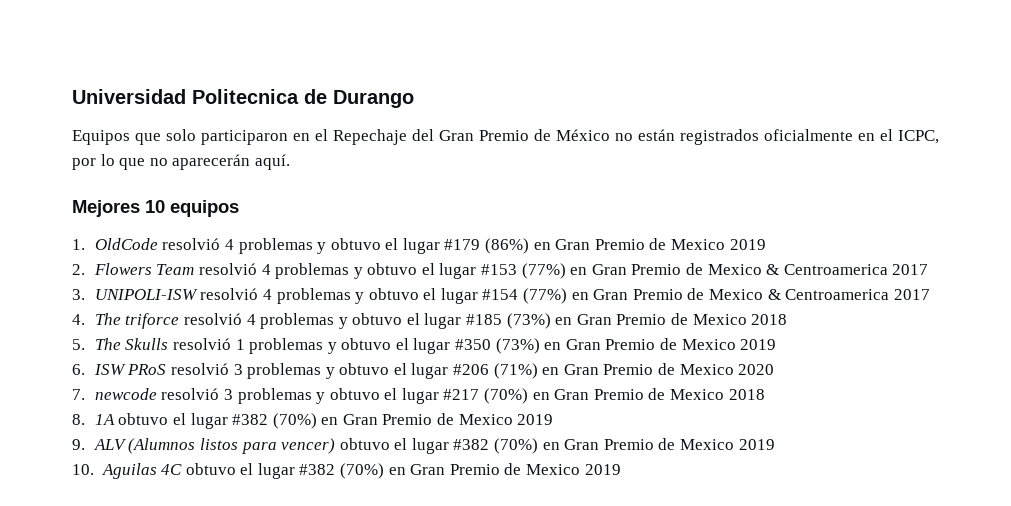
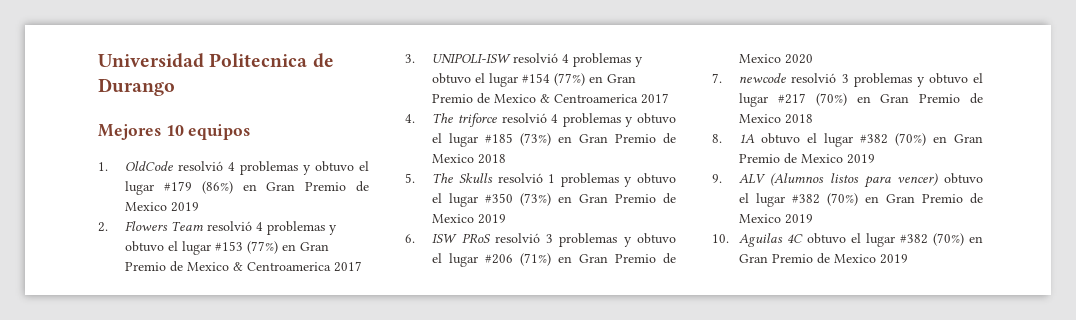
[72,129,939,145] [72,154,290,170] // Equipos que solo participaron en el Repechaje del Gran Premio de México no están registrados oficialmente en el ICPC, por lo que no aparecerán aquí. -> (175, 87) none

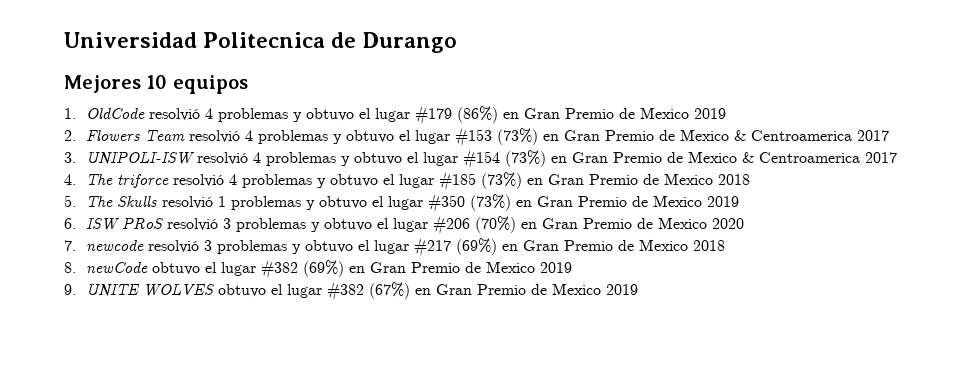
[247,241,279,254] (77%) -> [496,128,538,145] (73%)
[554,73,586,86] (77%) -> [504,150,546,167] (73%)
[520,253,552,266] (71%) -> [474,216,516,233] (70%)
[815,93,847,106] (70%) -> [455,238,497,255] (69%)
[739,133,927,147] 1A obtuvo el lugar #382 (70%) -> [85,259,344,279] newCode obtuvo el lugar #382 (69%)
[739,173,983,188] [739,193,983,207] [739,214,814,224] [712,233,983,247] [739,253,909,264] ALV (Alumnos listos para vencer) obtuvo el lugar #382 (70%) en Gran Premio de Mexico 2019 // 10. Aguilas 4C obtuvo el lugar #382 (70%) en Gran Premio de Mexico 2019 -> [85,281,638,301] UNITE WOLVES obtuvo el lugar #382 (67%) en Gran Premio de Mexico 2019

